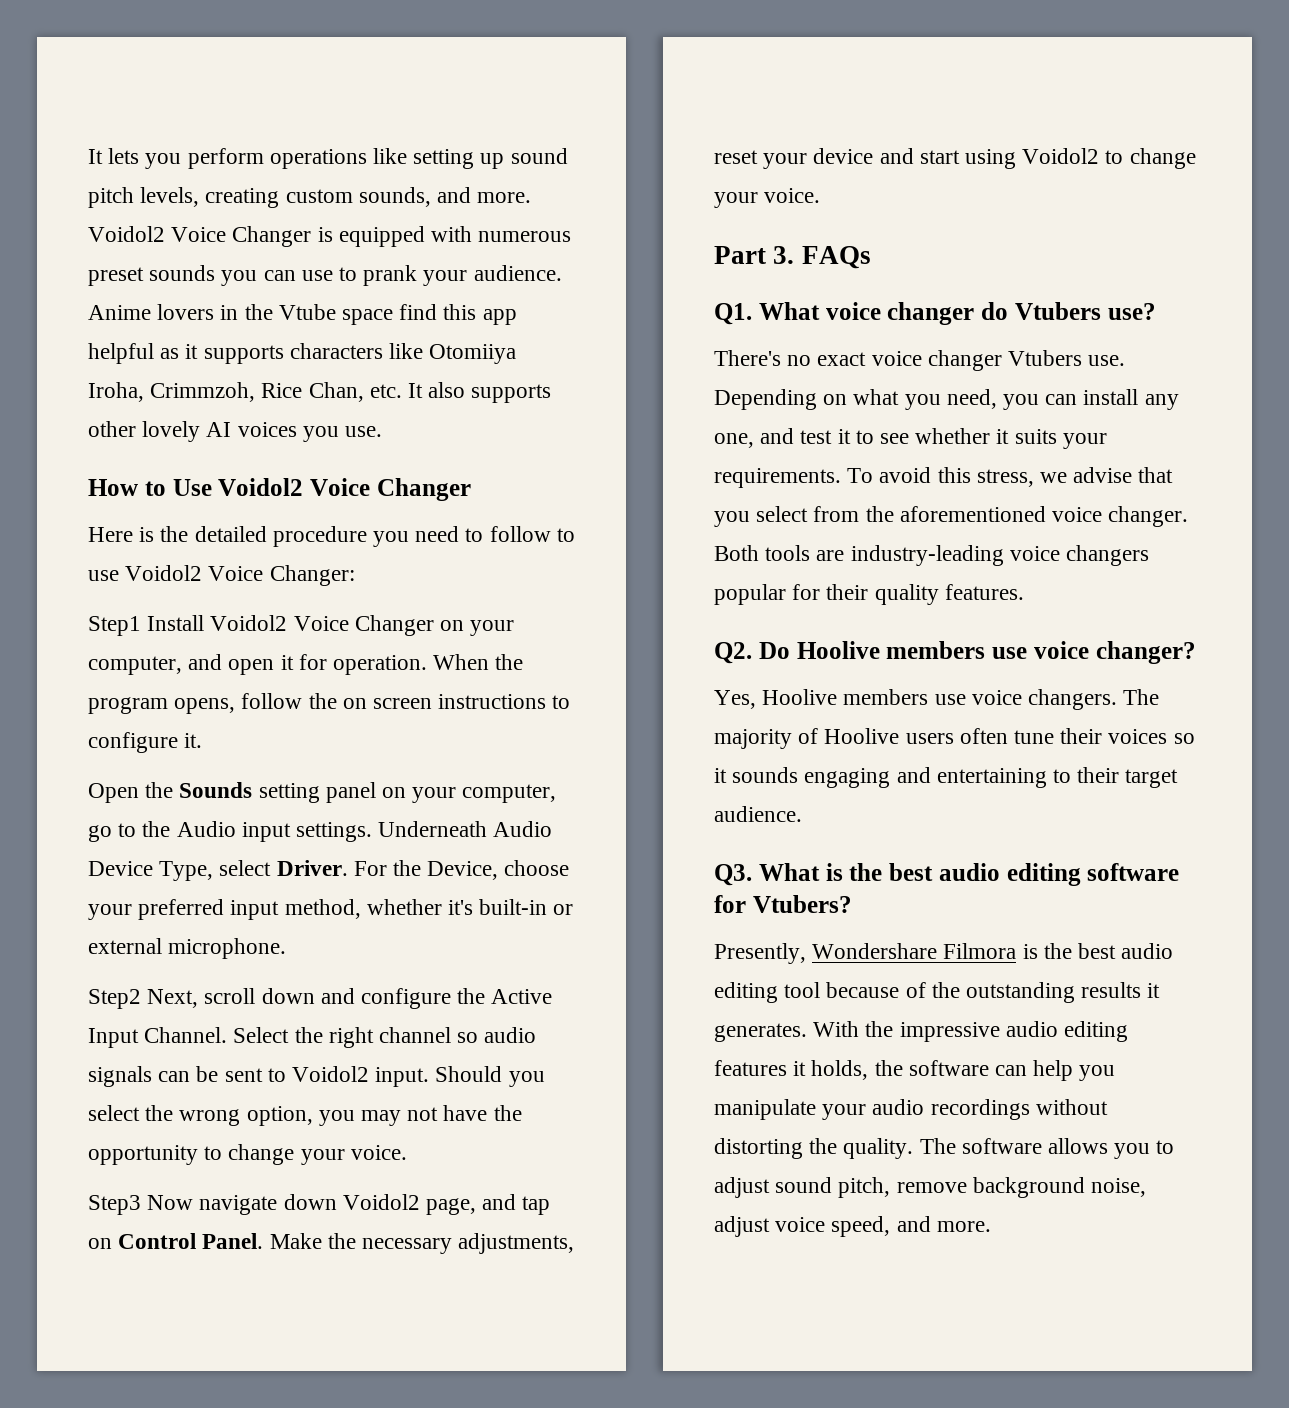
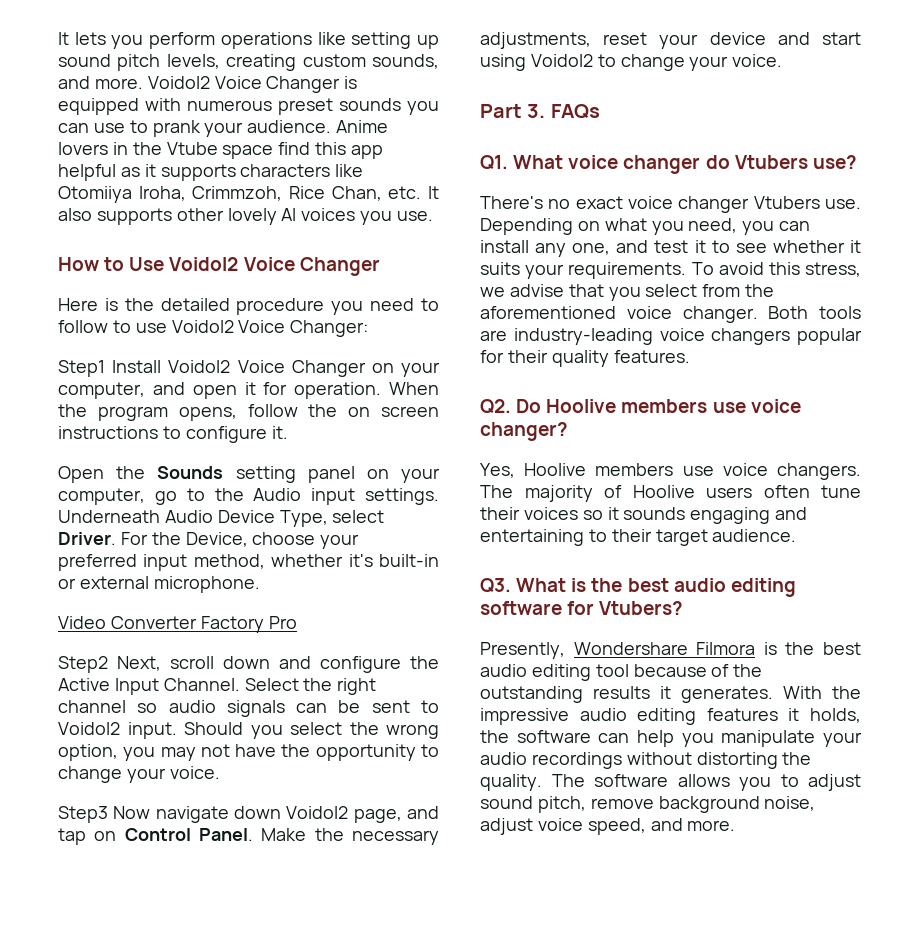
(287, 948) none -> [58,616,297,633] // Video Converter Factory Pro

